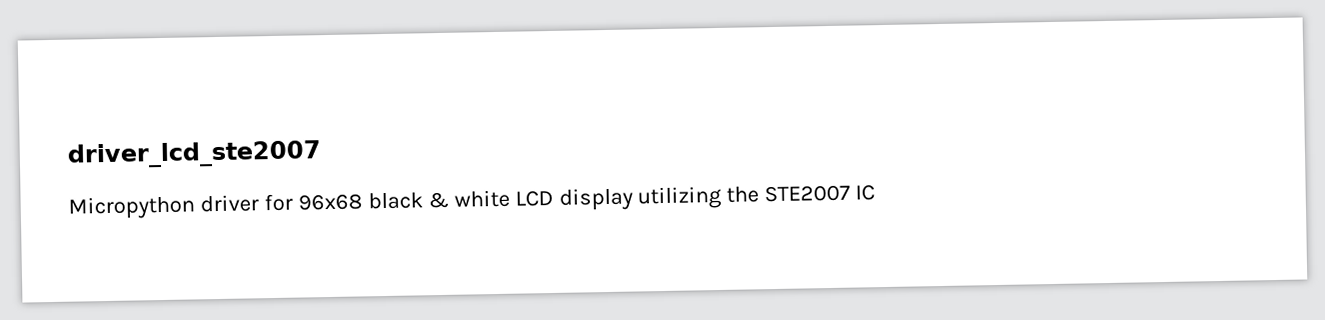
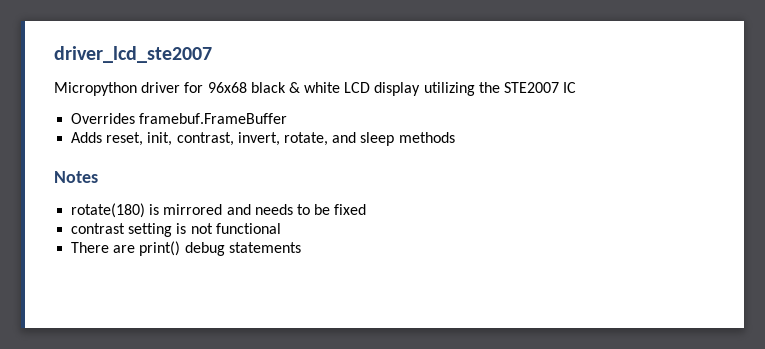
(876, 192) none -> [71,113,288,124] [71,132,455,146] [54,171,98,183] [71,203,367,218] [71,223,281,237] [71,241,301,256] // Overrides framebuf.FrameBuffer // Adds reset, init, contrast, invert, rotate, and sleep methods // Notes // rotate(180) is mirrored and needs to be fixed // contrast setting is not functional // There are print() debug statements

